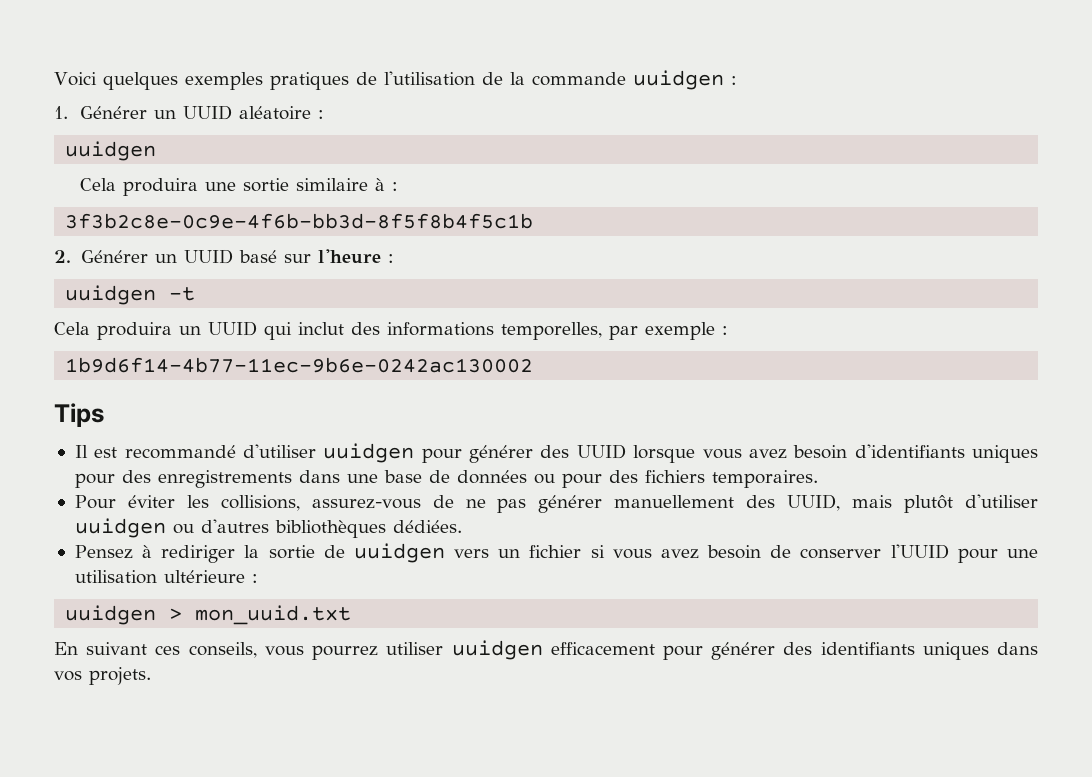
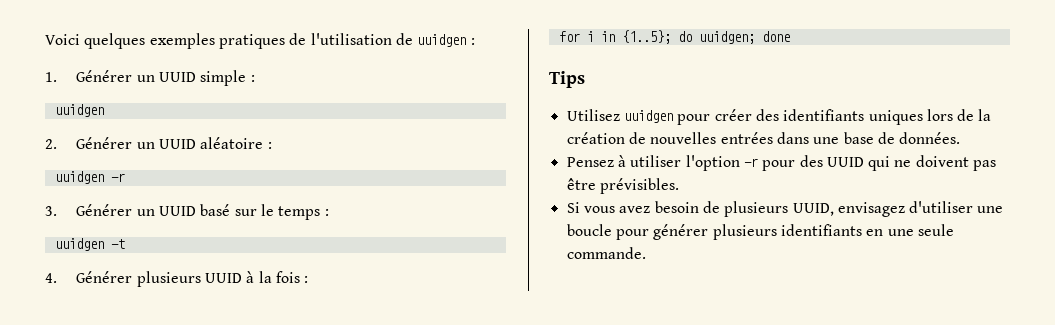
[509,72,626,86] la commande -> (413, 39) none
(233, 112) none -> [200,70,255,86] [54,104,104,117] [45,137,197,149] simple : // uuidgen // 2. Générer un UUID
[80,178,399,196] [65,213,534,229] [54,250,71,263] // Cela produira une sortie similaire à : // 3f3b2c8e-0c9e-4f6b-bb3d-8f5f8b4f5c1b // 2. -> [110,173,125,182] [45,206,57,216] -r // 3.
[317,249,381,264] l'heure -> [261,204,321,220] le temps
[54,321,728,340] [65,357,534,373] [54,403,104,427] [74,443,1039,463] [74,470,818,488] [74,494,1039,513] [74,518,462,538] [74,543,1038,563] [74,570,258,584] [65,605,352,625] [54,640,1038,660] [54,667,151,685] Cela produira un UUID qui inclut des informations temporelles, par exemple : // 1b9d6f14-4b77-11ec-9b6e-0242ac130002 // Tips // Il est recommandé d'utiliser uuidgen pour générer des UUID lorsque vous avez besoin d'identifiants uniques pour des enregistrements dans une base de données ou pour des fichiers temporaires. // Pour éviter les collisions, assurez-vous de ne pas générer manuellement des UUID, mais plutôt d'utiliser uuidgen ou d'autres bibliothèques dédiées. // Pensez à rediriger la sortie de uuidgen vers un fichier si vous avez besoin de conserver l'UUID pour une utilisation ultérieure : // uuidgen > mon_uuid.txt // En suivant ces conseils, vous pourrez utiliser uuidgen efficacement pour générer des identifiants uniques dans vos projets. -> [45,271,309,287] [558,30,790,44] [549,71,585,88] [566,109,992,125] [566,132,961,144] [566,155,997,171] [566,178,679,194] [566,201,1004,217] [566,224,954,240] [566,247,646,259] 4. Générer plusieurs UUID à la fois : // for i in {1..5}; do uuidgen; done // Tips // Utilisez uuidgen pour créer des identifiants uniques lors de la création de nouvelles entrées dans une base de données. // Pensez à utiliser l'option -r pour des UUID qui ne doivent pas être prévisibles. // Si vous avez besoin de plusieurs UUID, envisagez d'utiliser une boucle pour générer plusieurs identifiants en une seule commande.

